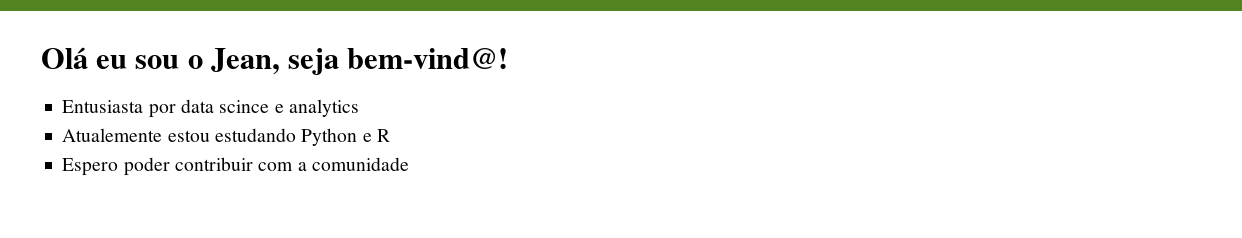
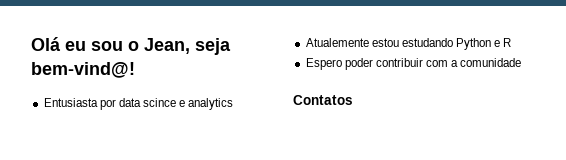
(409, 164) none -> [293,95,353,105] // Contatos

